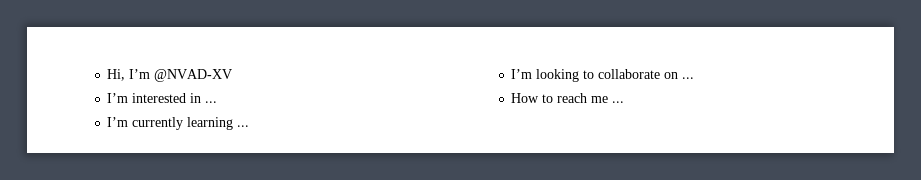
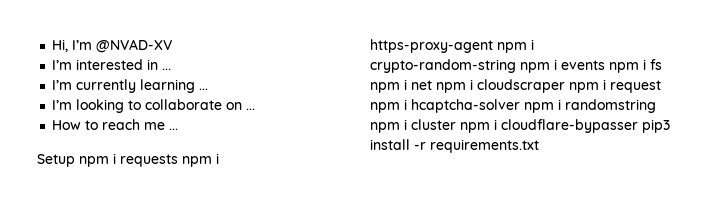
(625, 102) none -> [37,153,219,167] [370,39,534,53] [370,59,662,73] [370,79,661,93] [370,99,656,113] [370,119,670,133] [370,139,539,153] // Setup npm i requests npm i https-proxy-agent npm i crypto-random-string npm i events npm i fs npm i net npm i cloudscraper npm i request npm i hcaptcha-solver npm i randomstring npm i cluster npm i cloudflare-bypasser pip3 install -r requirements.txt

